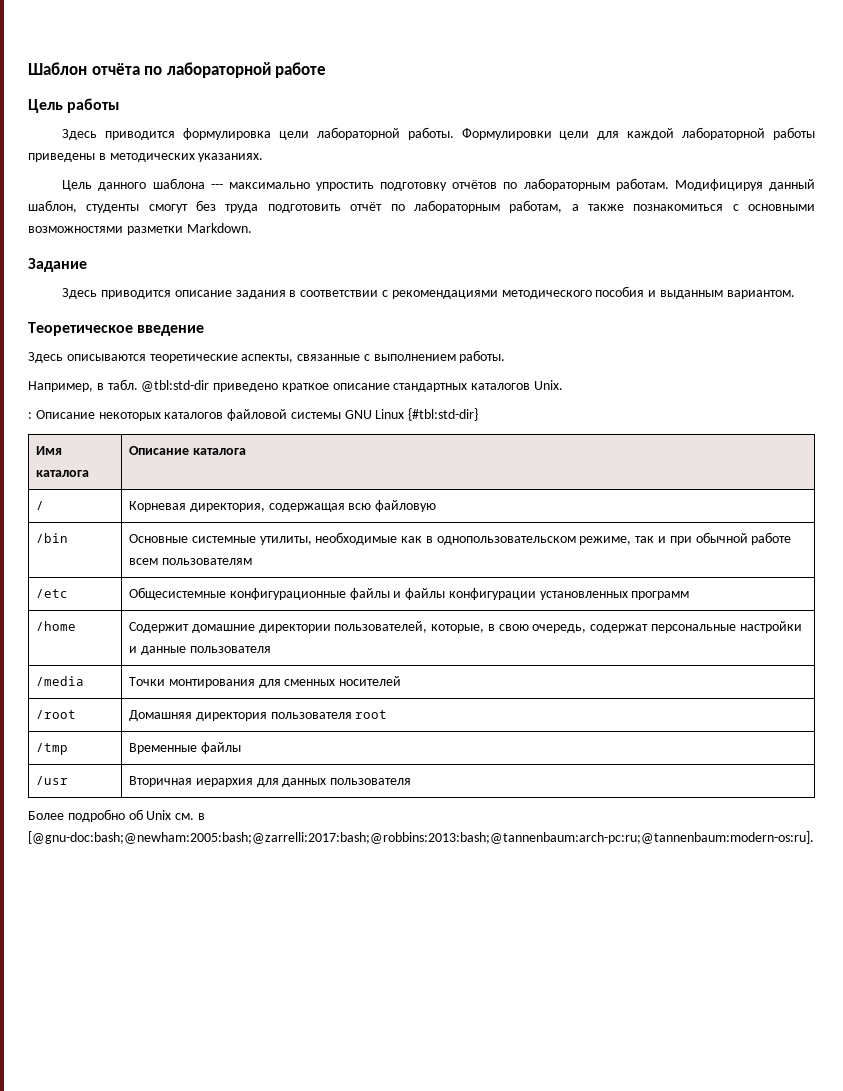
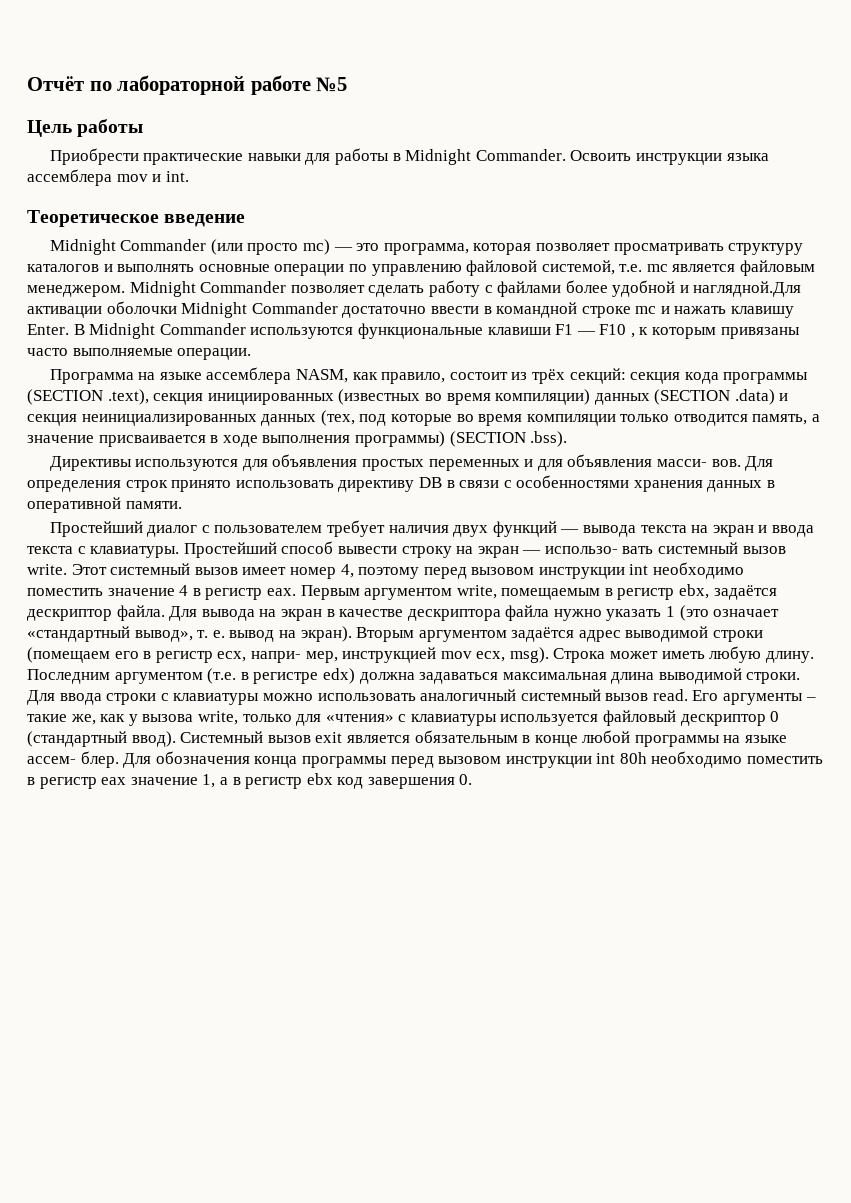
[28,62,140,75] Шаблон отчёта -> [27,76,84,91] Отчёт
(327, 70) none -> [316,77,348,92] №5
[62,127,816,140] [28,153,264,162] [62,178,815,191] [28,200,816,213] [28,223,252,235] [28,258,87,272] [62,286,795,299] [28,322,205,336] [28,350,506,363] [28,379,564,392] [28,408,479,421] [35,446,62,455] [35,470,89,477] [128,446,246,455] [35,501,44,510] [128,500,437,512] [35,533,68,543] [128,532,792,545] [128,558,252,565] [35,589,68,598] [128,587,690,600] [35,621,76,631] [128,621,802,633] [128,646,271,655] [35,676,84,686] [128,676,402,688] [35,710,76,719] [128,710,388,721] [35,743,68,755] [128,742,241,754] [35,776,68,785] [128,776,412,787] [28,809,205,822] [28,831,814,844] Здесь приводится формулировка цели лабораторной работы. Формулировки цели для каждой лабораторной работы приведены в методических указаниях. // Цель данного шаблона --- максимально упростить подготовку отчётов по лабораторным работам. Модифицируя данный шаблон, студенты смогут без труда подготовить отчёт по лабораторным работам, а также познакомиться с основными возможностями разметки Markdown. // Задание // Здесь приводится описание задания в соответствии с рекомендациями методического пособия и выданным вариантом. // Теоретическое введение // Здесь описываются теоретические аспекты, связанные с выполнением работы. // Например, в табл. @tbl:std-dir приведено краткое описание стандартных каталогов Unix. // : Описание некоторых каталогов файловой системы GNU Linux {#tbl:std-dir} // Имя каталога | Описание каталога // / | Корневая директория, содержащая всю файловую // /bin | Основные системные утилиты, необходимые как в однопользовательском режиме, так и при обычной работе всем пользователям // /etc | Общесистемные конфигурационные файлы и файлы конфигурации установленных программ // /home | Содержит домашние директории пользователей, которые, в свою очередь, содержат персональные настройки и данные пользователя // /media | Точки монтирования для сменных носителей // /root | Домашняя директория пользователя root // /tmp | Временные файлы // /usr | Вторичная иерархия для данных пользователя // Более подробно об Unix см. в [@gnu-doc:bash;@newham:2005:bash;@zarrelli:2017:bash;@robbins:2013:bash;@tannenbaum:arch-pc:ru;@tannenbaum:modern-os:ru]. -> [49,148,769,165] [27,169,189,186] [27,210,246,227] [49,239,804,255] [27,260,816,276] [27,280,802,297] [27,301,795,318] [27,323,800,339] [27,348,252,360] [49,367,809,384] [27,389,789,405] [27,410,821,426] [27,431,568,447] [49,454,774,471] [27,475,776,492] [27,497,182,513] [49,520,814,537] [27,541,786,558] [27,562,745,579] [27,584,777,600] [27,605,780,621] [27,626,764,642] [27,646,814,663] [27,668,801,684] [27,689,816,705] [27,710,780,726] [27,730,788,747] [27,751,824,768] [27,773,473,789] Приобрести практические навыки для работы в Midnight Commander. Освоить инструкции языка ассемблера mov и int. // Теоретическое введение // Midnight Commander (или просто mc) — это программа, которая позволяет просматривать структуру каталогов и выполнять основные операции по управлению файловой системой, т.е. mc является файловым менеджером. Midnight Commander позволяет сделать работу с файлами более удобной и наглядной.Для активации оболочки Midnight Commander достаточно ввести в командной строке mc и нажать клавишу Enter. В Midnight Commander используются функциональные клавиши F1 — F10 , к которым привязаны часто выполняемые операции. // Программа на языке ассемблера NASM, как правило, состоит из трёх секций: секция кода программы (SECTION .text), секция инициированных (известных во время компиляции) данных (SECTION .data) и секция неинициализированных данных (тех, под которые во время компиляции только отводится память, а значение присваивается в ходе выполнения программы) (SECTION .bss). // Директивы используются для объявления простых переменных и для объявления масси- вов. Для определения строк принято использовать директиву DB в связи с особенностями хранения данных в оперативной памяти. // Простейший диалог с пользователем требует наличия двух функций — вывода текста на экран и ввода текста с клавиатуры. Простейший способ вывести строку на экран — использо- вать системный вызов write. Этот системный вызов имеет номер 4, поэтому перед вызовом инструкции int необходимо поместить значение 4 в регистр eax. Первым аргументом write, помещаемым в регистр ebx, задаётся дескриптор файла. Для вывода на экран в качестве дескриптора файла нужно указать 1 (это означает «стандартный вывод», т. е. вывод на экран). Вторым аргументом задаётся адрес выводимой строки (помещаем его в регистр ecx, напри- мер, инструкцией mov ecx, msg). Строка может иметь любую длину. Последним аргументом (т.е. в регистре edx) должна задаваться максимальная длина выводимой строки. Для ввода строки с клавиатуры можно использовать аналогичный системный вызов read. Его аргументы – такие же, как у вызова write, только для «чтения» с клавиатуры используется файловый дескриптор 0 (стандартный ввод). Системный вызов exit является обязательным в конце любой программы на языке ассем- блер. Для обозначения конца программы перед вызовом инструкции int 80h необходимо поместить в регистр еах значение 1, а в регистр ebx код завершения 0.

